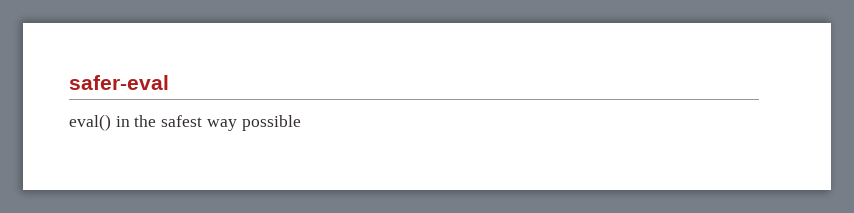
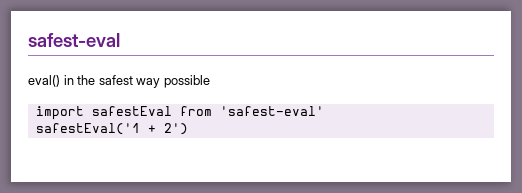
[69,75,169,90] safer-eval -> [28,33,120,47] safest-eval
(301, 123) none -> [35,106,324,120] [35,123,188,135] // import safestEval from 'safest-eval' // safestEval('1 + 2')

